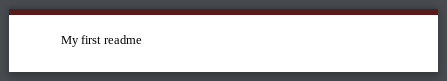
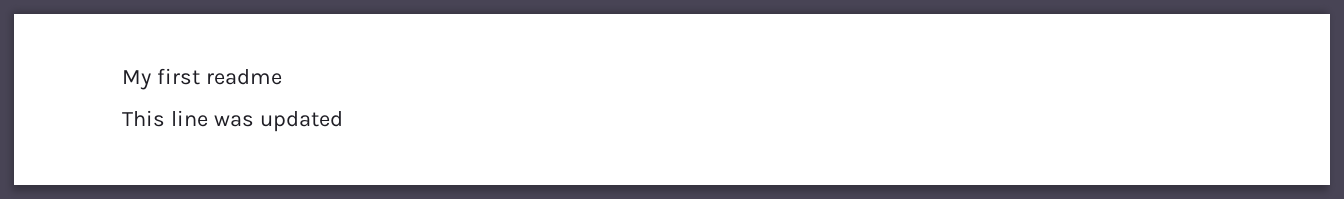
(142, 39) none -> [122,110,343,132] // This line was updated

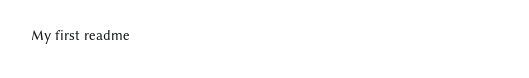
[122,110,343,132] // This line was updated -> (130, 35) none

